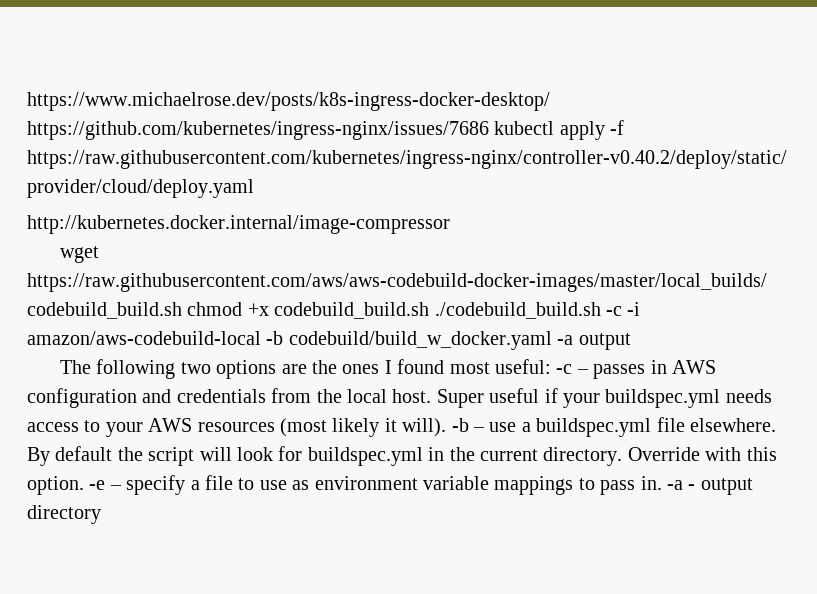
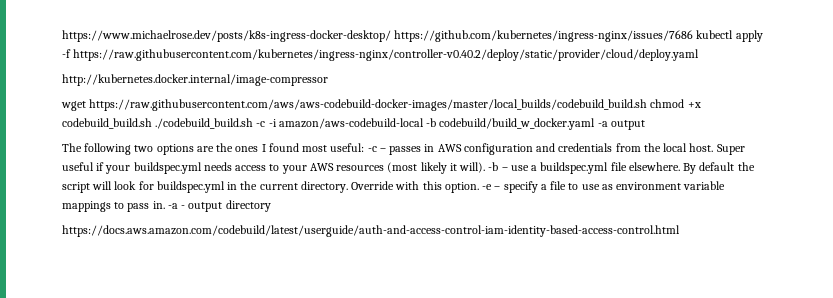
(101, 514) none -> [62,225,680,237] // https://docs.aws.amazon.com/codebuild/latest/userguide/auth-and-access-control-iam-identity-based-access-control.html

